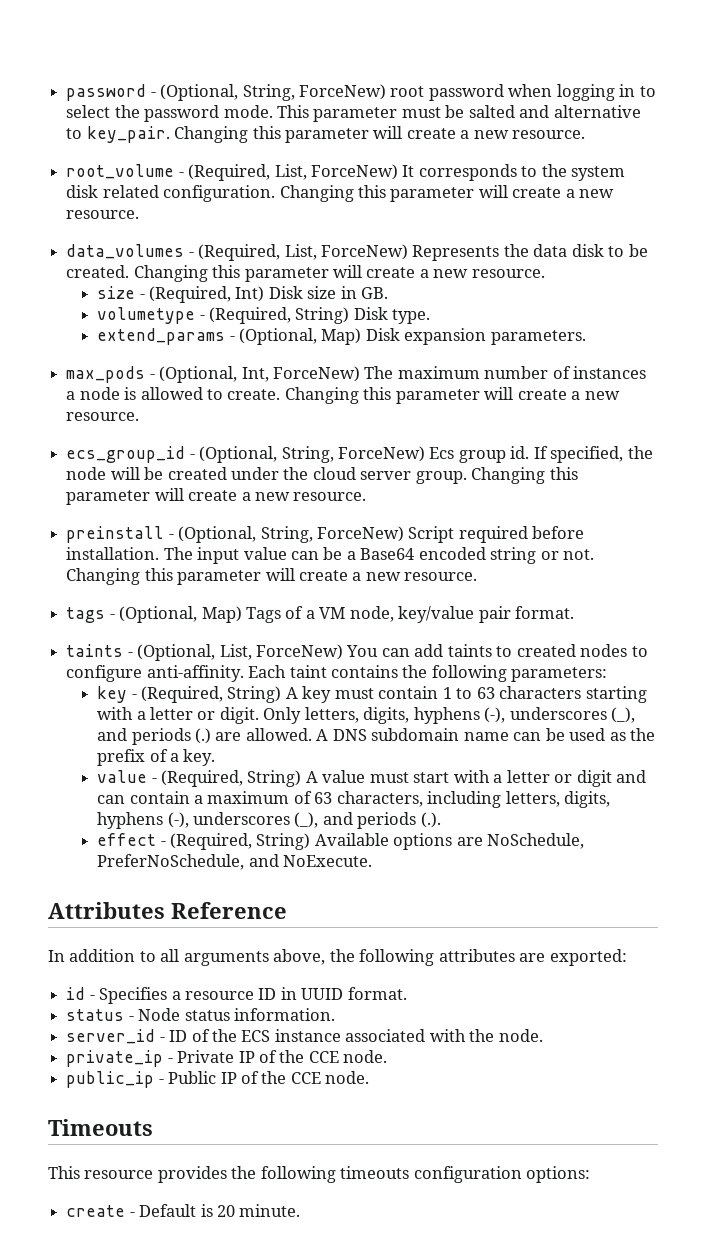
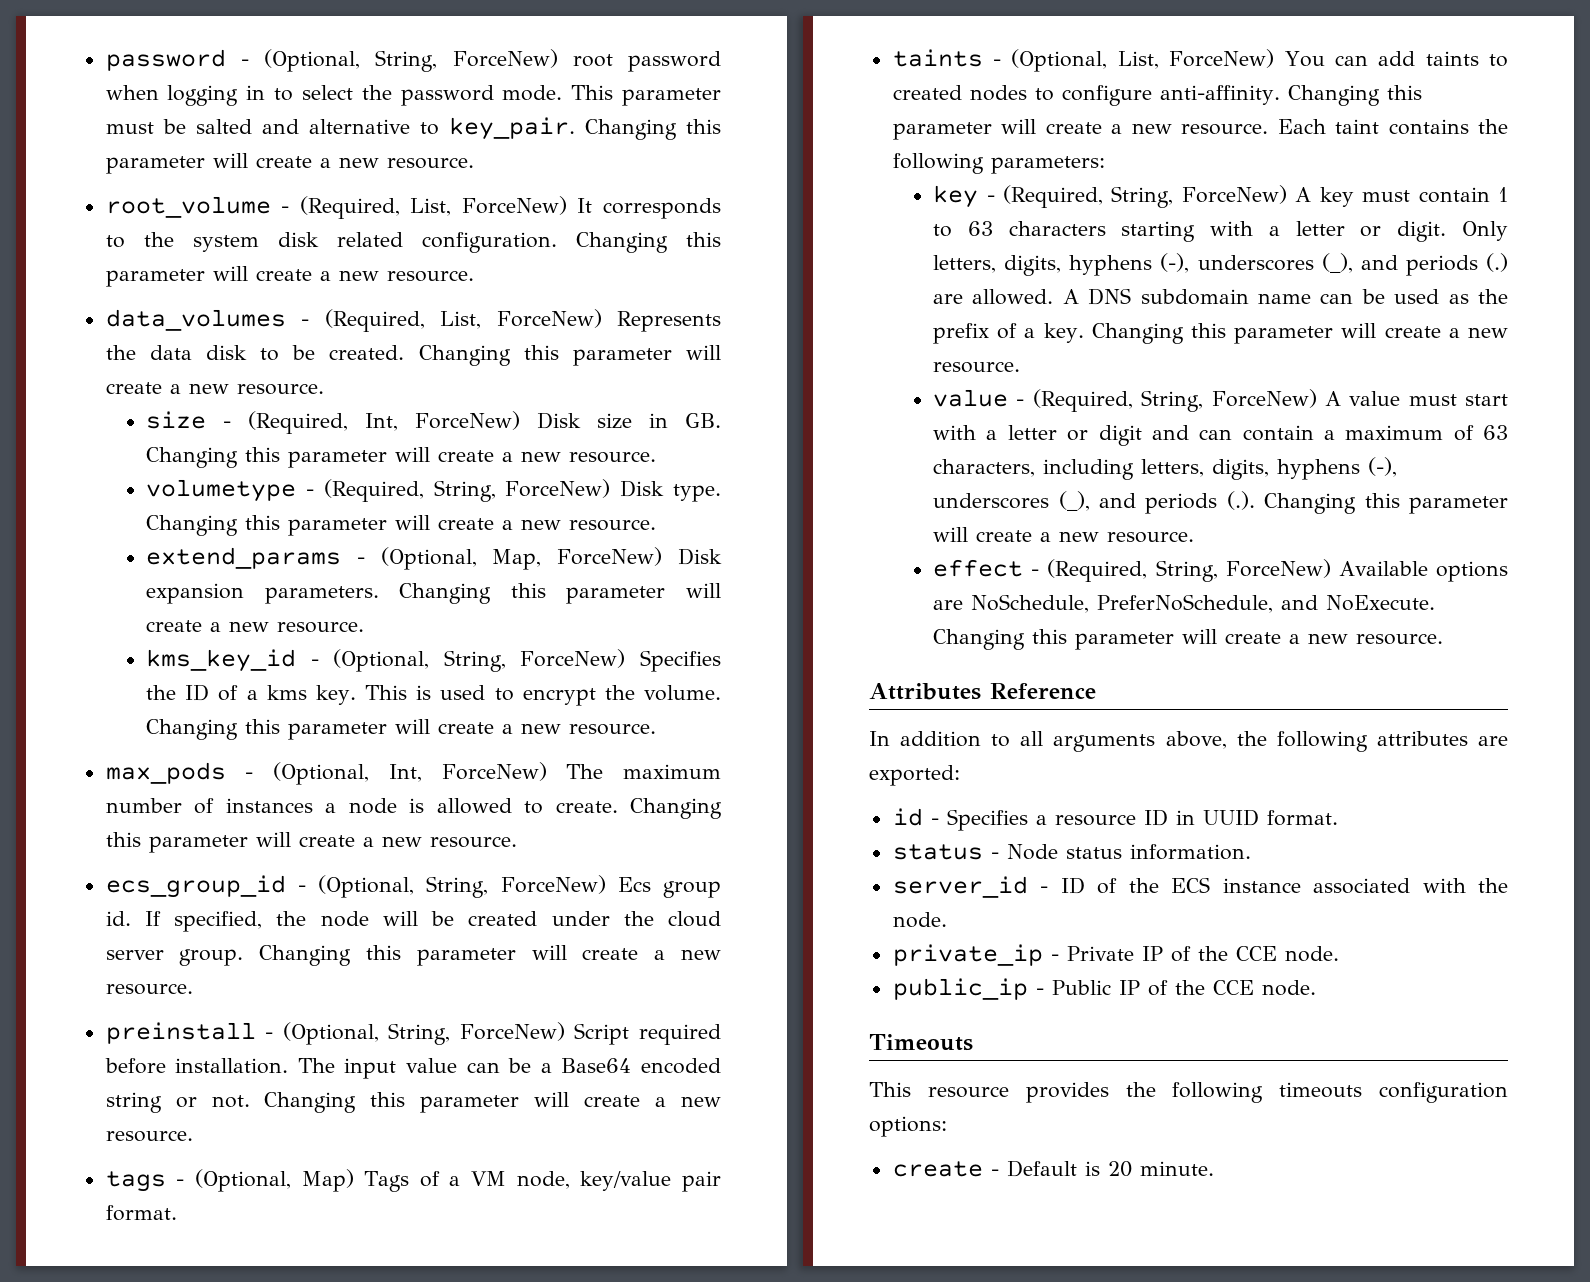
[235,286,265,302] Int) -> [365,411,521,431] Int, ForceNew)
(389, 293) none -> [146,447,657,468] Changing this parameter will create a new resource.
[295,307,350,324] String) -> [433,479,611,502] String, ForceNew)
(431, 316) none -> [146,515,657,536] Changing this parameter will create a new resource.
[321,328,362,345] Map) -> [492,547,663,570] Map, ForceNew)
(586, 337) none -> [399,583,721,604] [146,620,365,633] [146,649,721,672] [146,684,721,706] [146,719,657,740] Changing this parameter will create a new resource. // kms_key_id - (Optional, String, ForceNew) Specifies the ID of a kms key. This is used to encrypt the volume. Changing this parameter will create a new resource.
(244, 673) none -> [1287,85,1422,106] [892,119,1269,140] Changing this parameter will create a new resource.
[227,686,282,703] String) -> [1111,185,1287,208] String, ForceNew)
(216, 757) none -> [1091,323,1508,344] [933,361,1021,373] Changing this parameter will create a new resource.
[247,770,302,787] String) -> [1141,389,1317,412] String, ForceNew)
(441, 820) none -> [1264,493,1508,514] [933,527,1195,543] Changing this parameter will create a new resource.
[256,833,311,850] String) -> [1155,559,1331,582] String, ForceNew)
(373, 861) none -> [933,629,1444,650] Changing this parameter will create a new resource.

